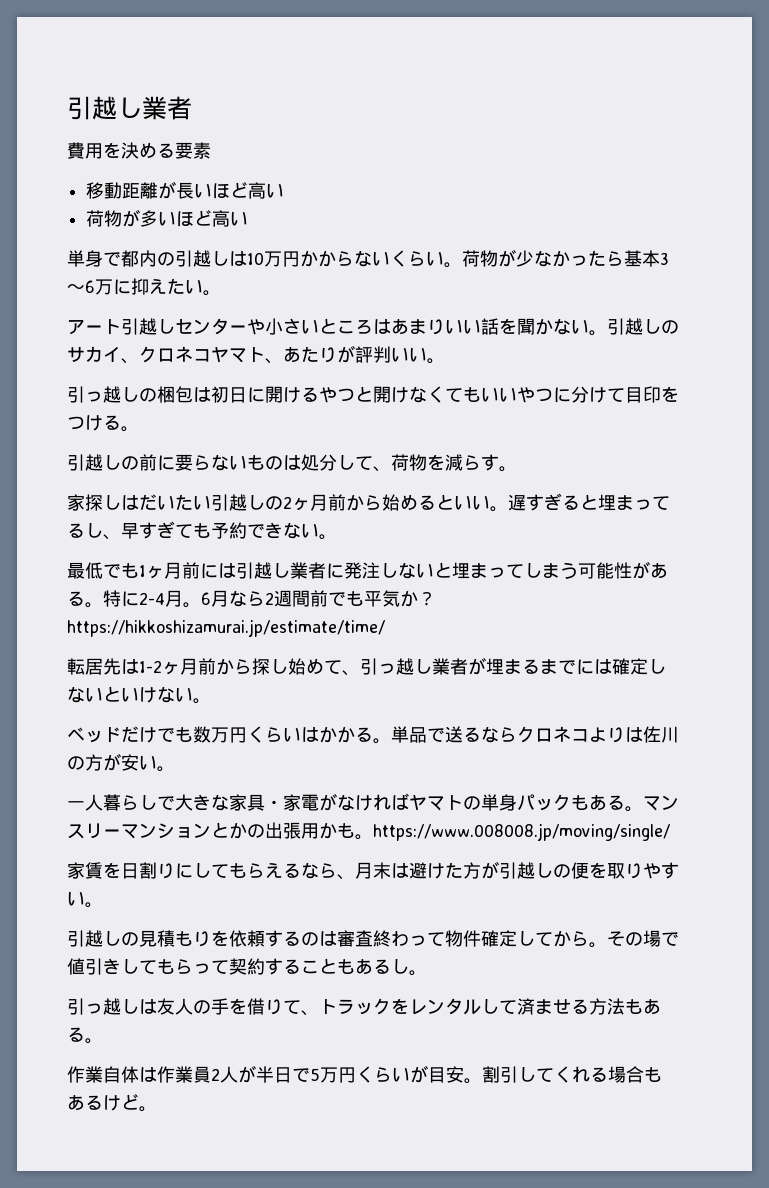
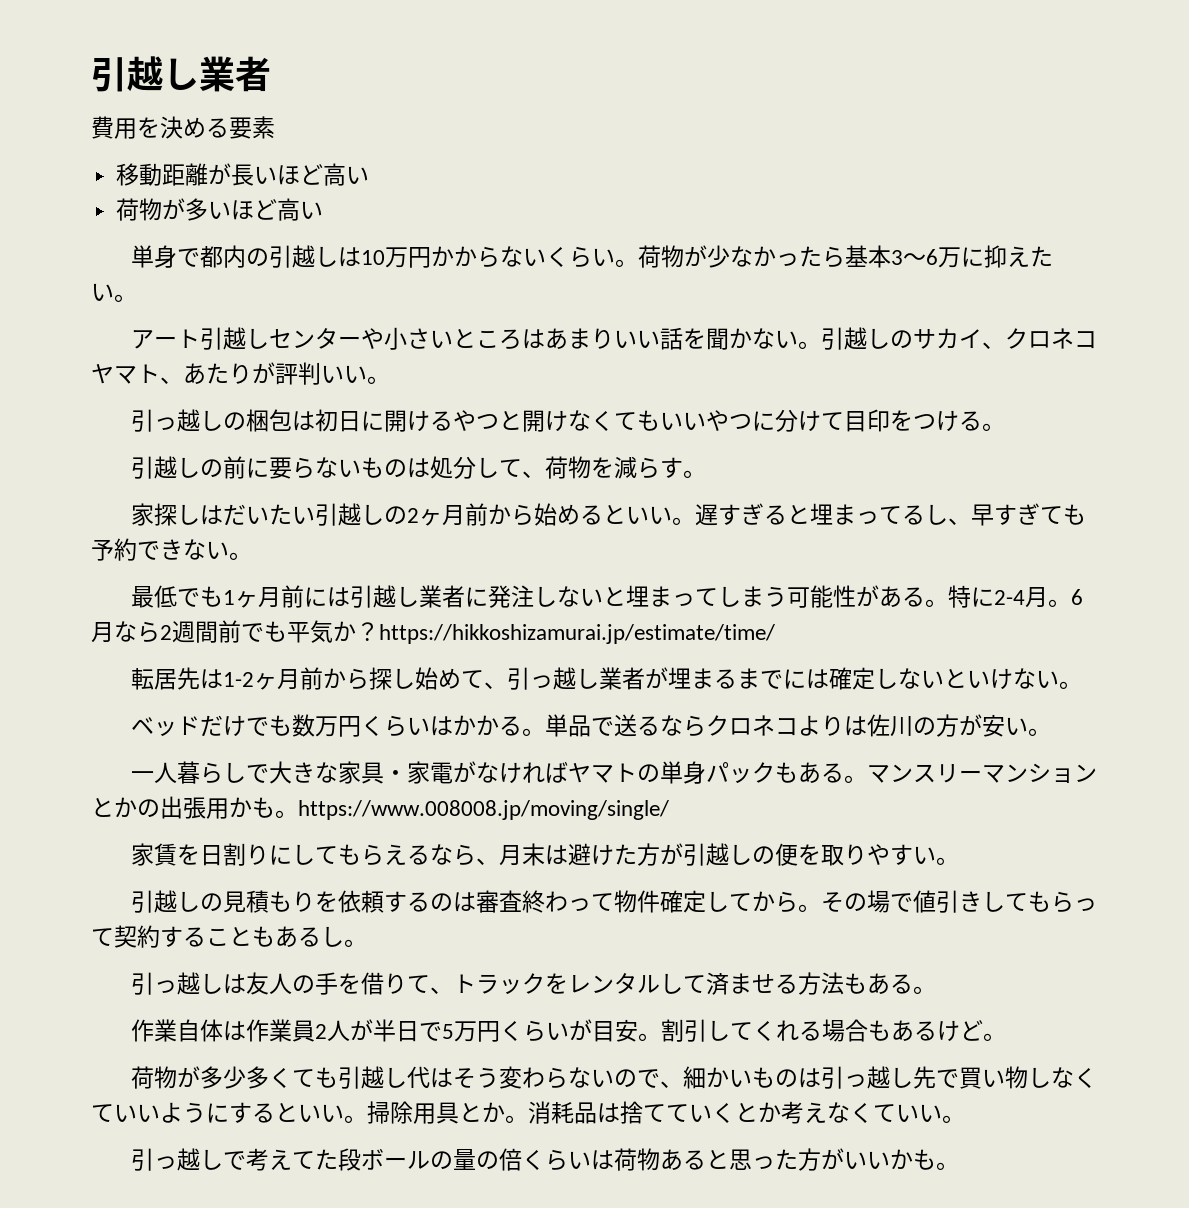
(157, 1109) none -> [130,1066,1097,1089] [91,1101,965,1124] [130,1148,959,1171] // 荷物が多少多くても引越し代はそう変わらないので、細かいものは引っ越し先で買い物しなくていいようにするといい。掃除用具とか。消耗品は捨てていくとか考えなくていい。 // 引っ越しで考えてた段ボールの量の倍くらいは荷物あると思った方がいいかも。

